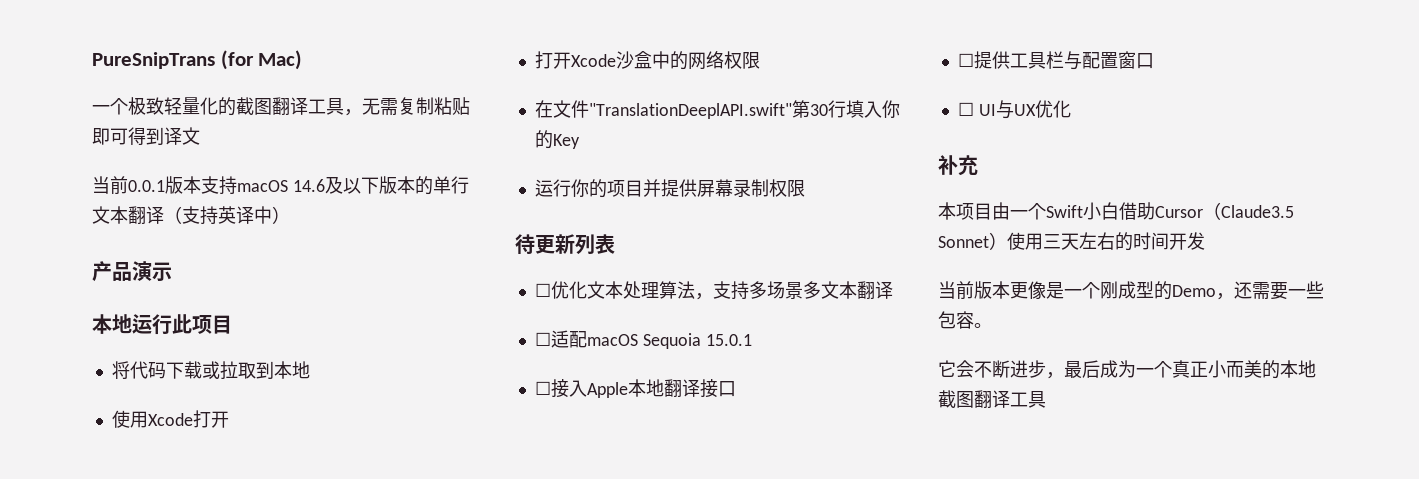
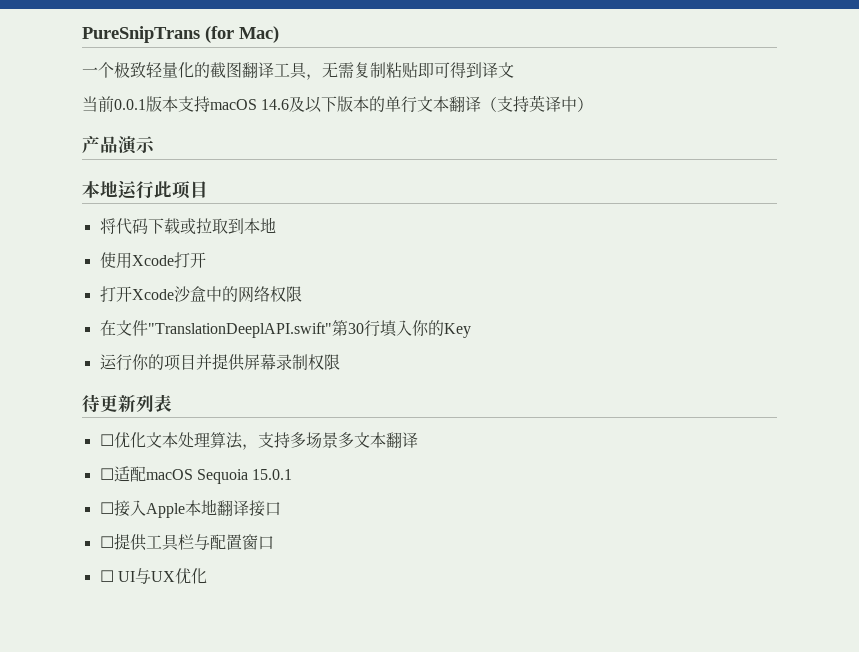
[938,155,978,176] [938,202,1294,220] [938,232,1205,251] [938,281,1324,300] [938,311,992,329] [938,360,1316,379] [938,390,1046,408] // 补充 // 本项目由一个Swift小白借助Cursor（Claude3.5 Sonnet）使用三天左右的时间开发 // 当前版本更像是一个刚成型的Demo，还需要一些包容。 // 它会不断进步，最后成为一个真正小而美的本地截图翻译工具 -> (207, 576) none

